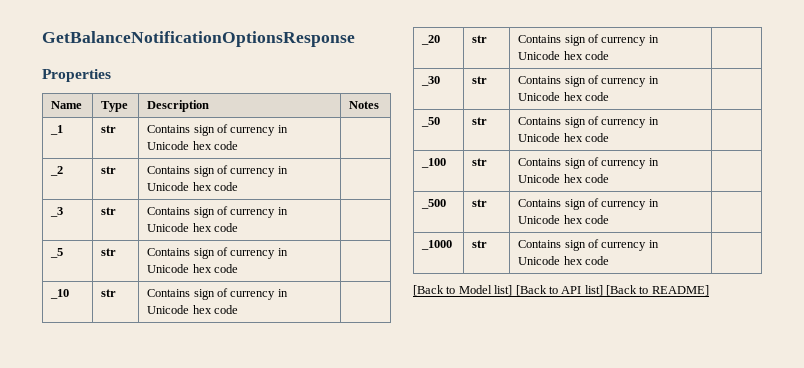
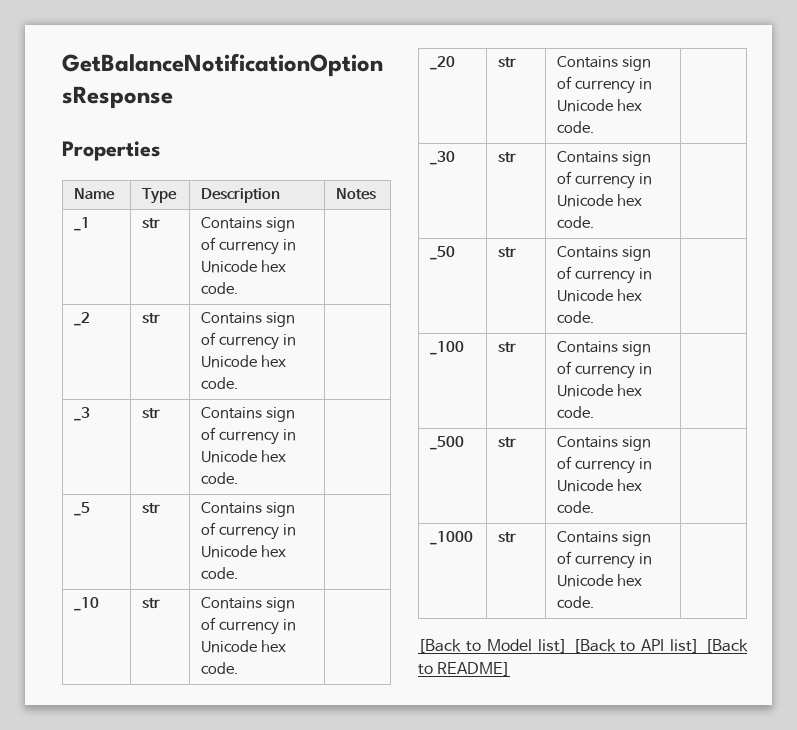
[213,141,238,150] code -> [201,282,239,294] code.
[213,182,238,191] code -> [201,377,239,389] code.
[213,223,238,232] code -> [201,472,239,484] code.
[213,264,238,273] code -> [201,567,239,579] code.
[213,305,238,314] code -> [201,662,239,674] code.
[584,51,609,60] code -> [557,121,595,133] code.
[584,92,609,101] code -> [557,216,595,228] code.
[584,133,609,142] code -> [557,311,595,323] code.
[584,174,609,183] code -> [557,406,595,418] code.
[584,215,609,224] code -> [557,501,595,513] code.
[584,256,609,265] code -> [557,596,595,608] code.

